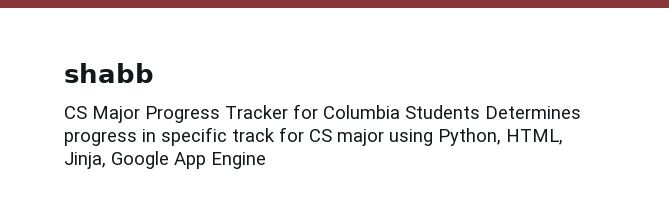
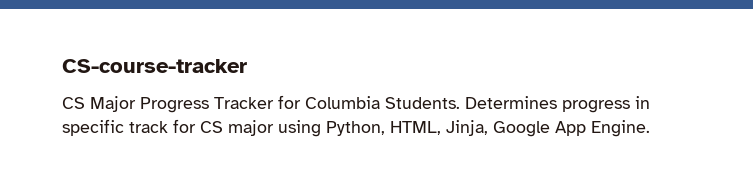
[64,63,154,83] shabb -> [62,59,247,73] CS-course-tracker
[405,105,480,119] Students -> [385,97,460,109] Students.
[211,152,266,169] Engine -> [591,120,650,137] Engine.

